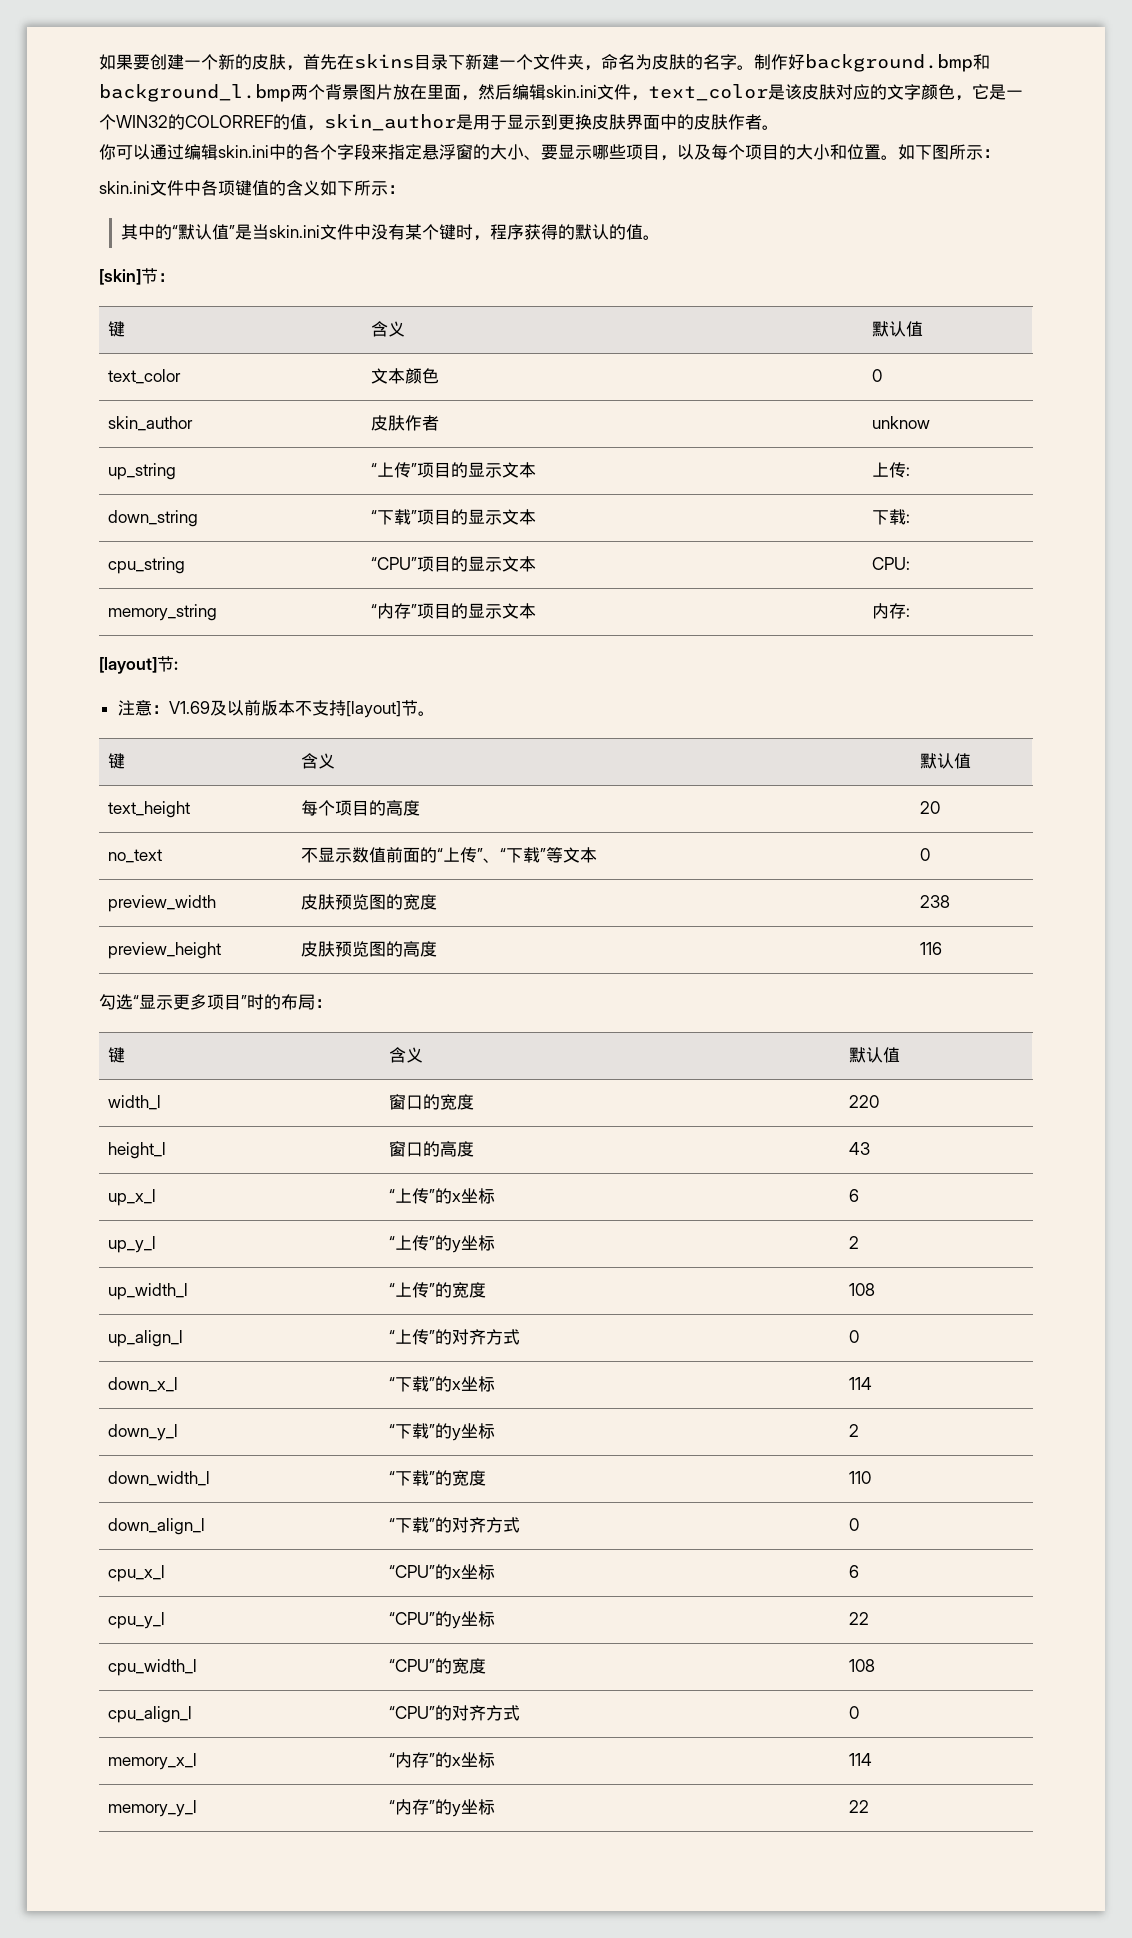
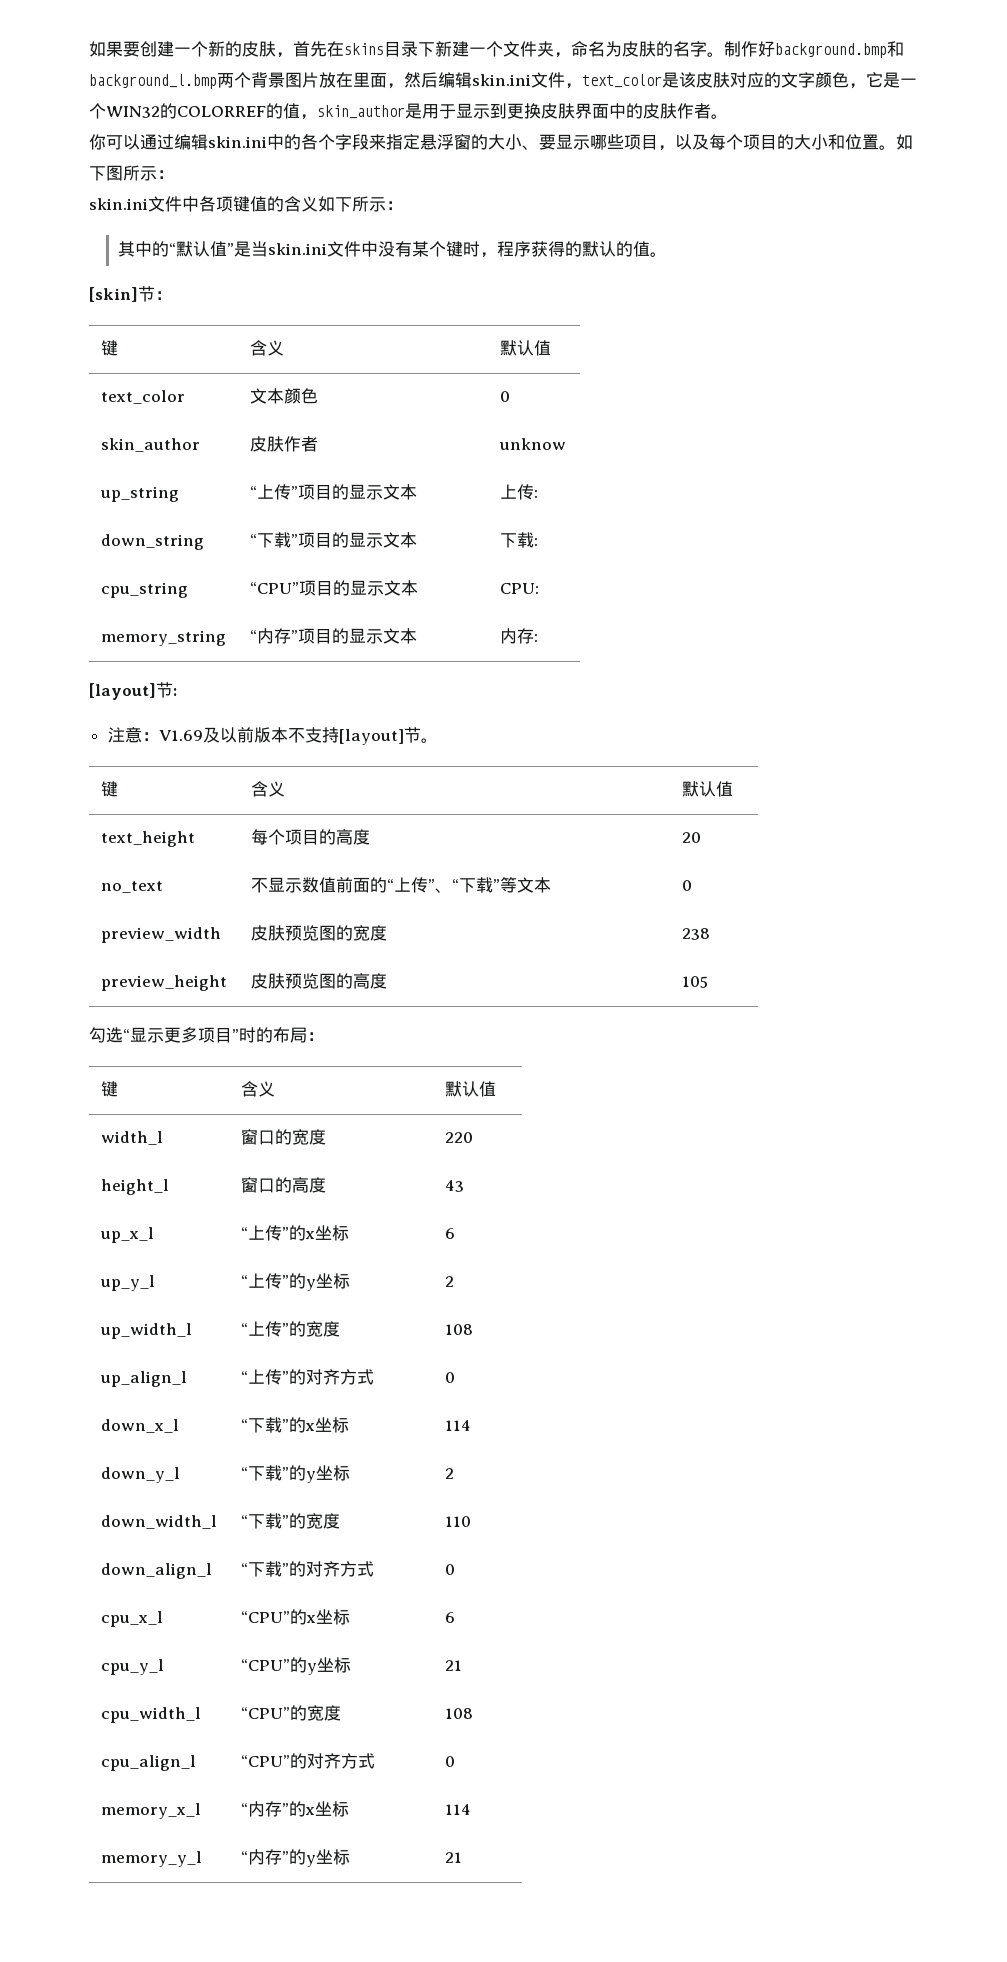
[920,942,943,955] 116 -> [681,976,708,988] 105
[849,1612,870,1625] 22 -> [444,1660,462,1671] 21
[849,1800,870,1813] 22 -> [444,1852,462,1863] 21

